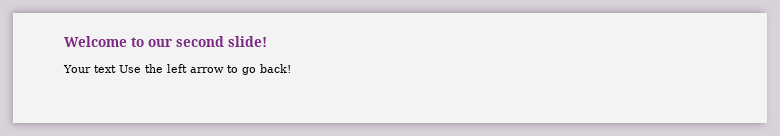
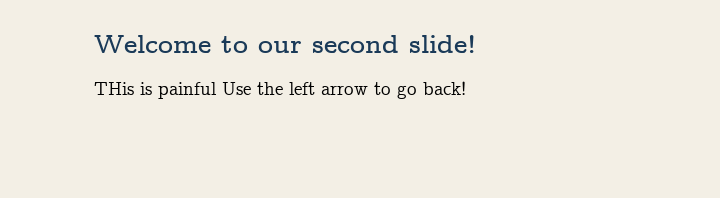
[63,65,116,73] Your text -> [94,82,217,99] THis is painful

